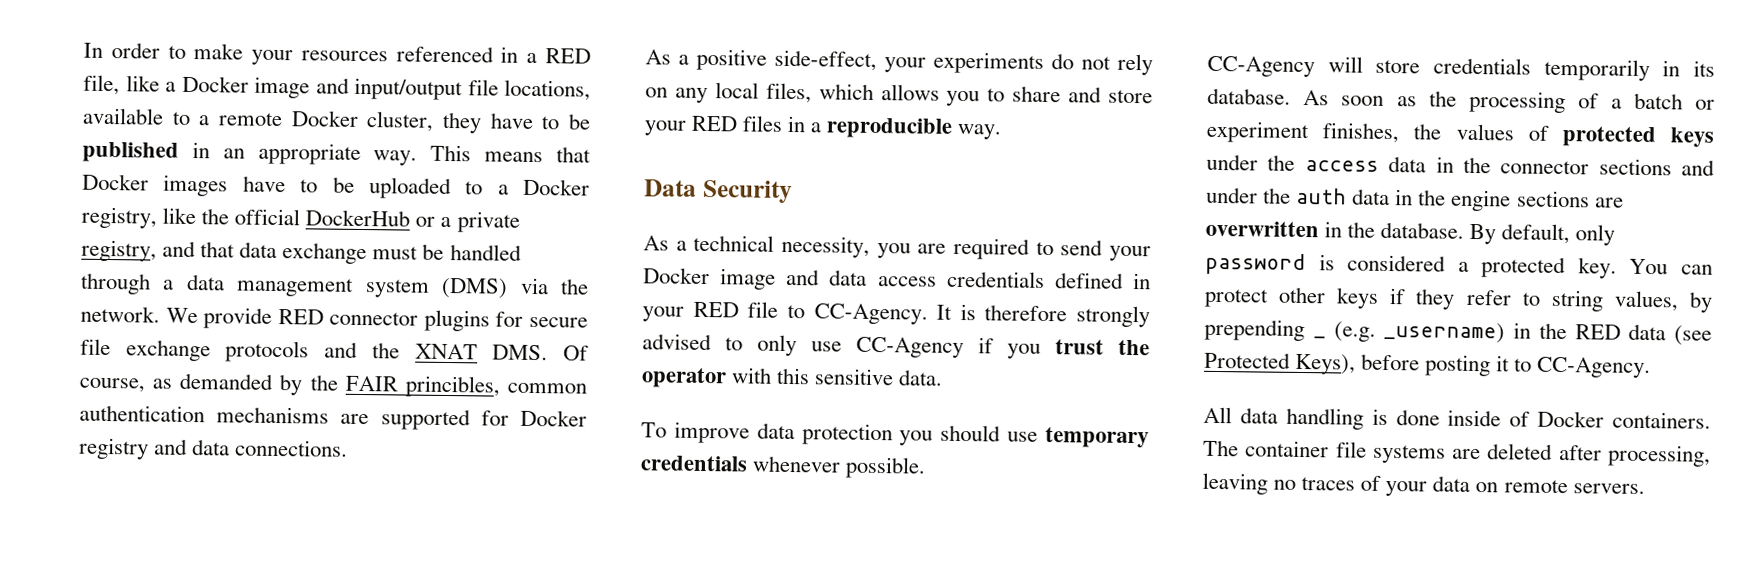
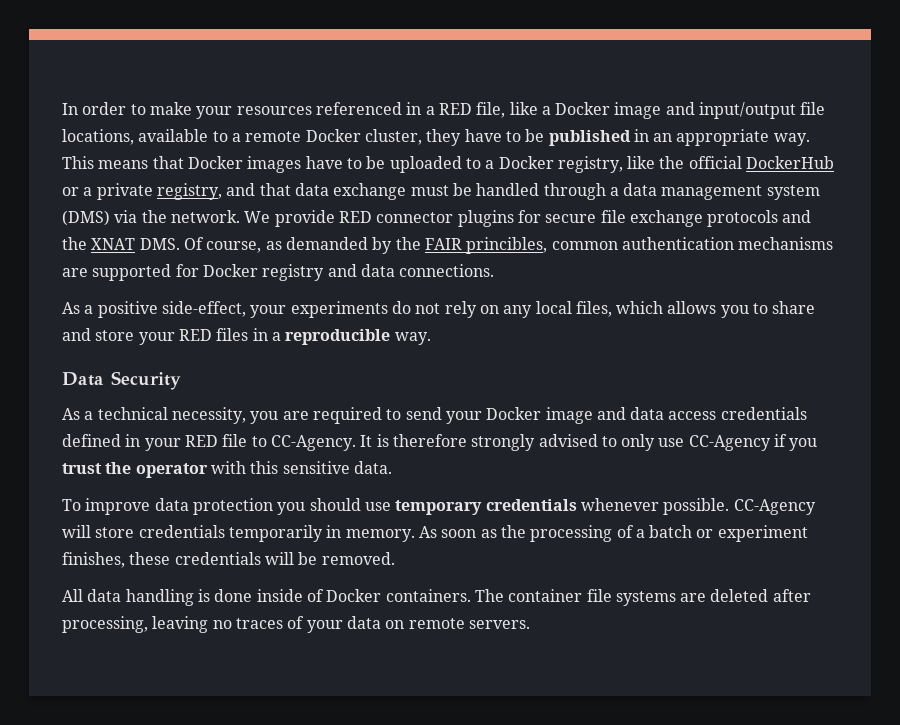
(927, 467) // -> (730, 506) none
[1693,60,1715,77] [1207,87,1291,105] its database. -> [345,529,415,542] memory.
[1413,123,1714,148] [1206,153,1715,176] [1206,186,1624,212] [1205,220,1616,246] [1205,252,1713,279] [1204,286,1713,313] [1204,318,1712,346] [1204,351,1652,379] the values of protected keys under the access data in the connector sections and under the auth data in the engine sections are overwritten in the database. By default, only password is considered a protected key. You can protect other keys if they refer to string values, by prepending _ (e.g. _username) in the RED data (see Protected Keys), before posting it to CC-Agency. -> [129,552,395,565] these credentials will be removed.

